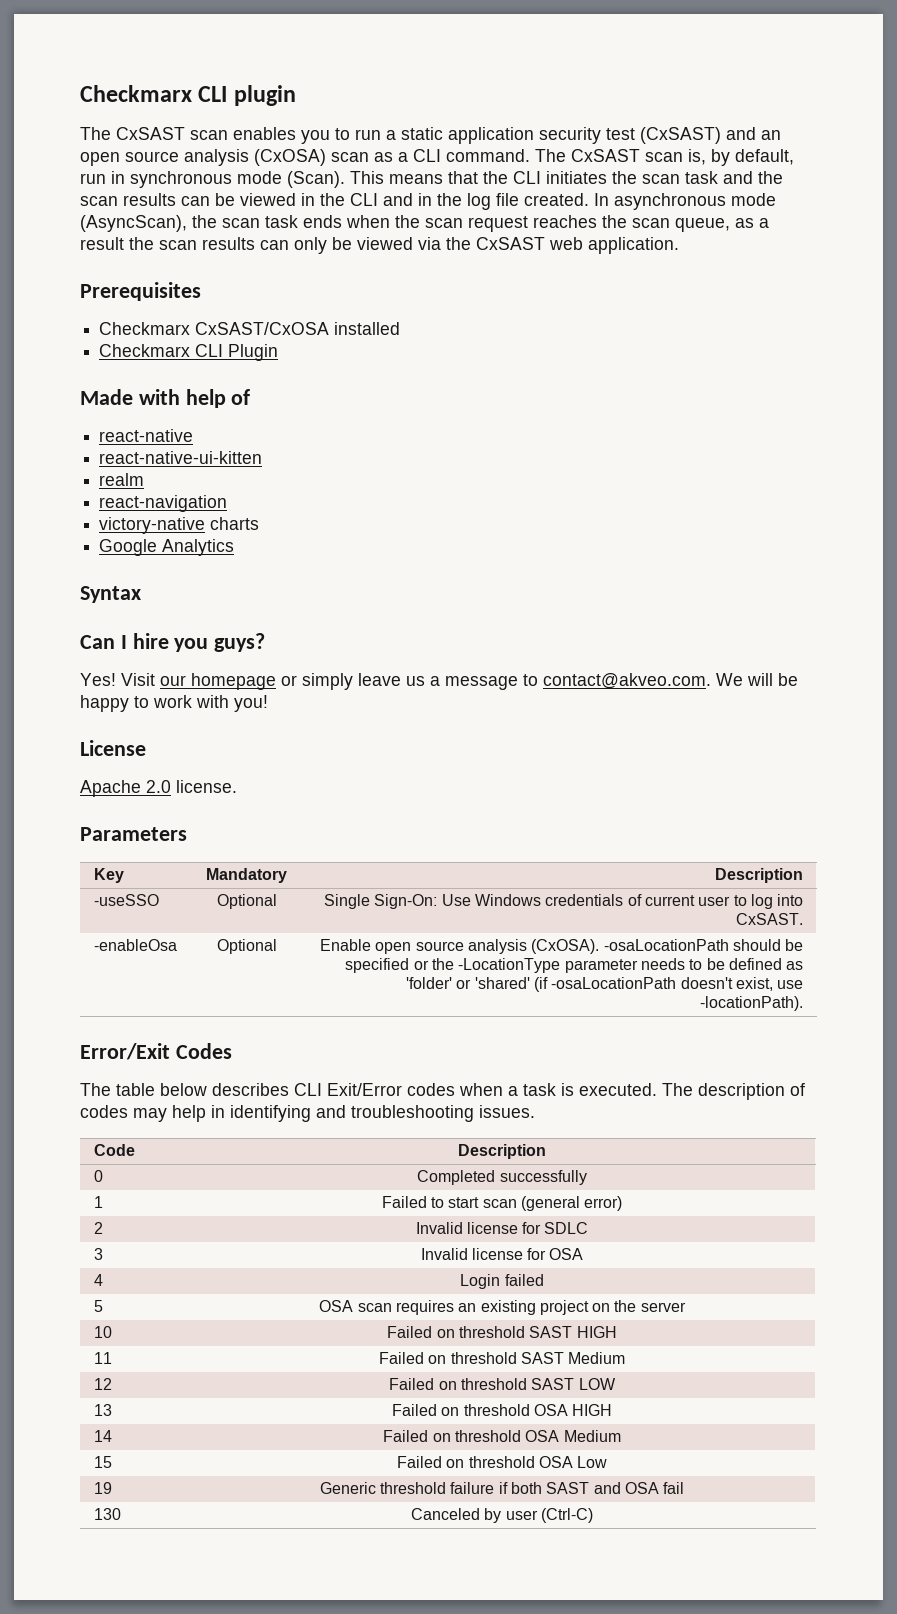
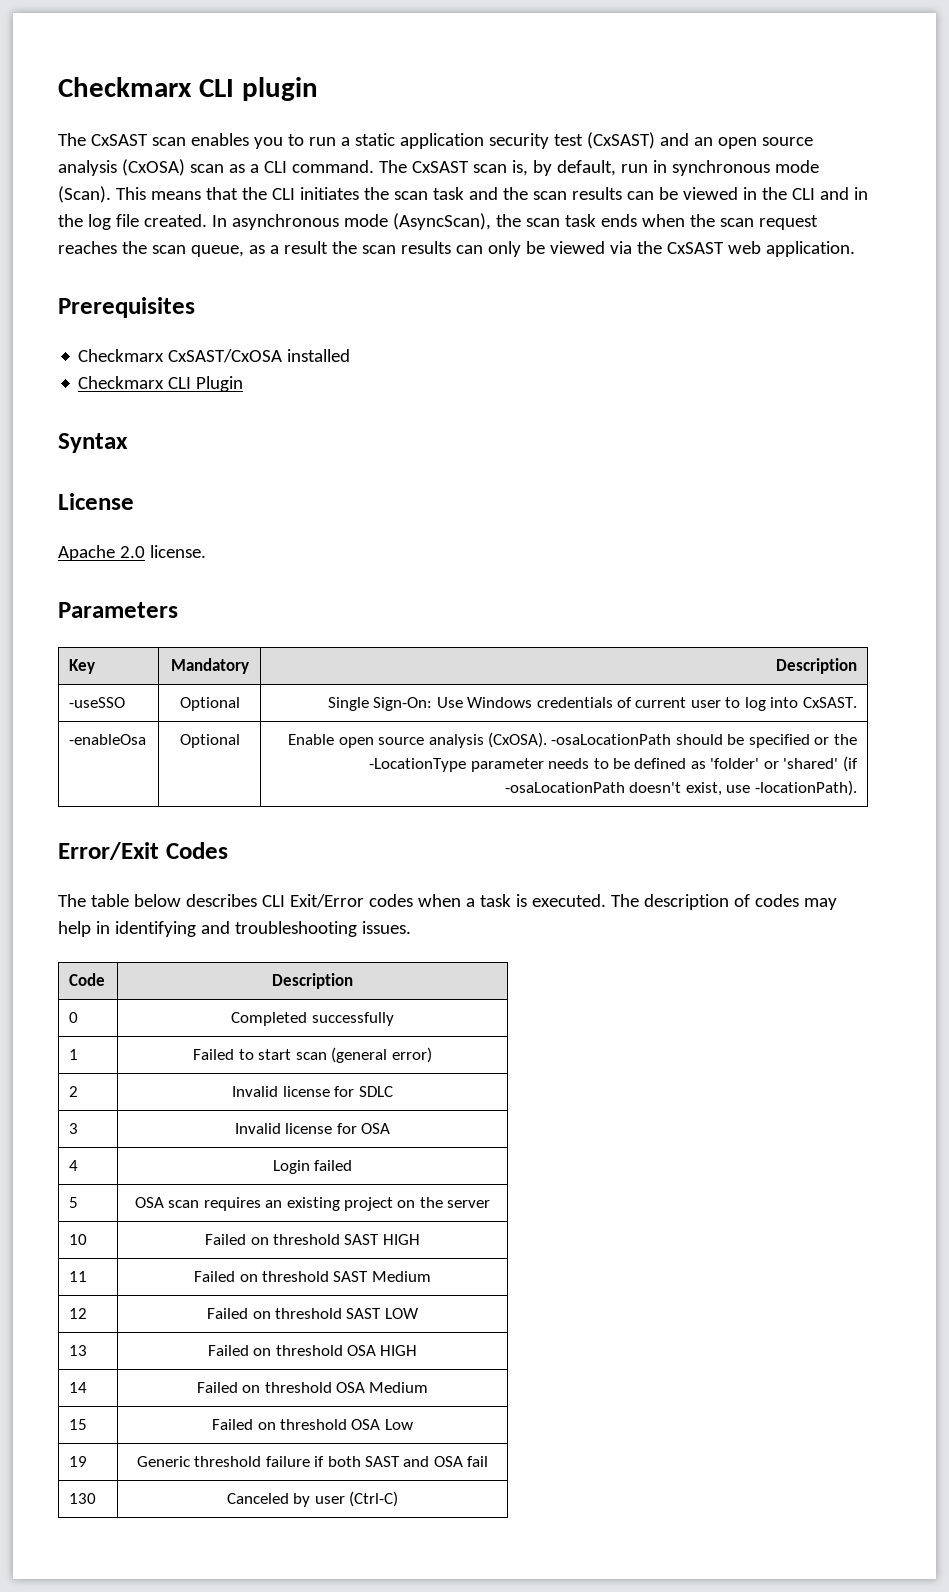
[80,389,251,408] [99,429,194,442] [99,451,263,464] [99,473,145,486] [99,495,228,512] [99,517,260,534] [99,539,235,556] [80,586,141,603] [80,633,266,652] [80,673,798,690] [80,695,268,712] Made with help of // react-native // react-native-ui-kitten // realm // react-navigation // victory-native charts // Google Analytics // Syntax // Can I hire you guys? // Yes! Visit our homepage or simply leave us a message to contact@akveo.com. We will be happy to work with you! -> [58,433,128,453] Syntax

